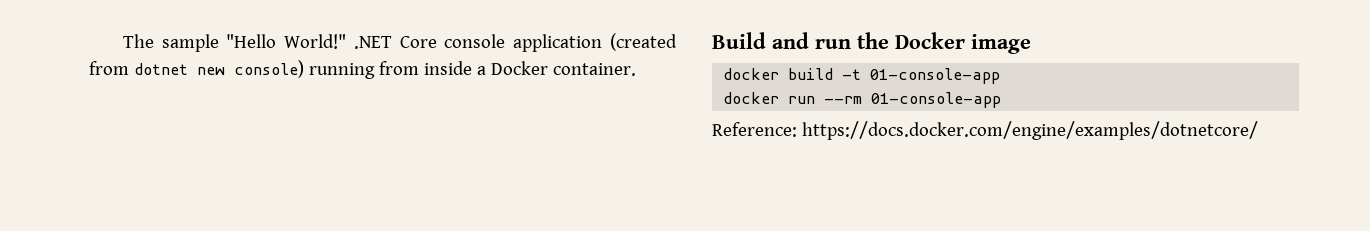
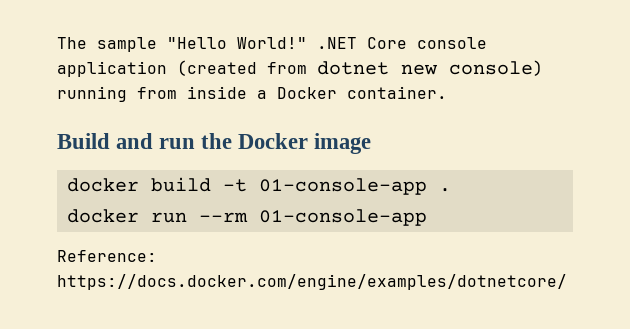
(1001, 76) none -> [438,188,451,192] .

